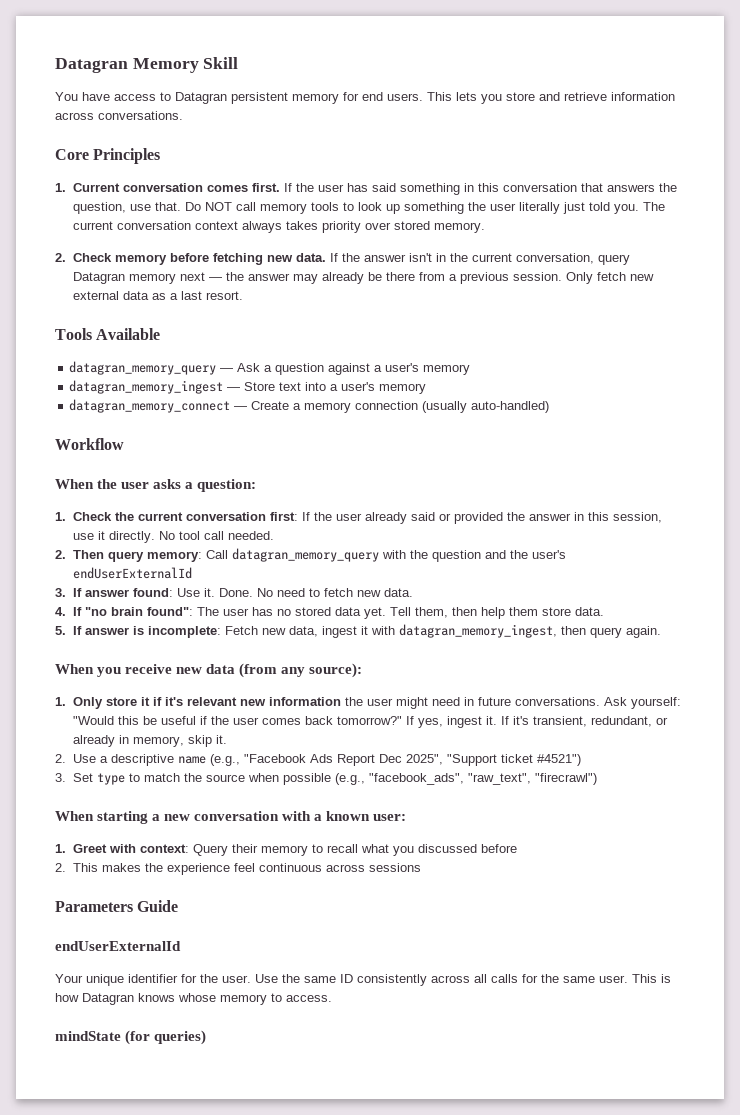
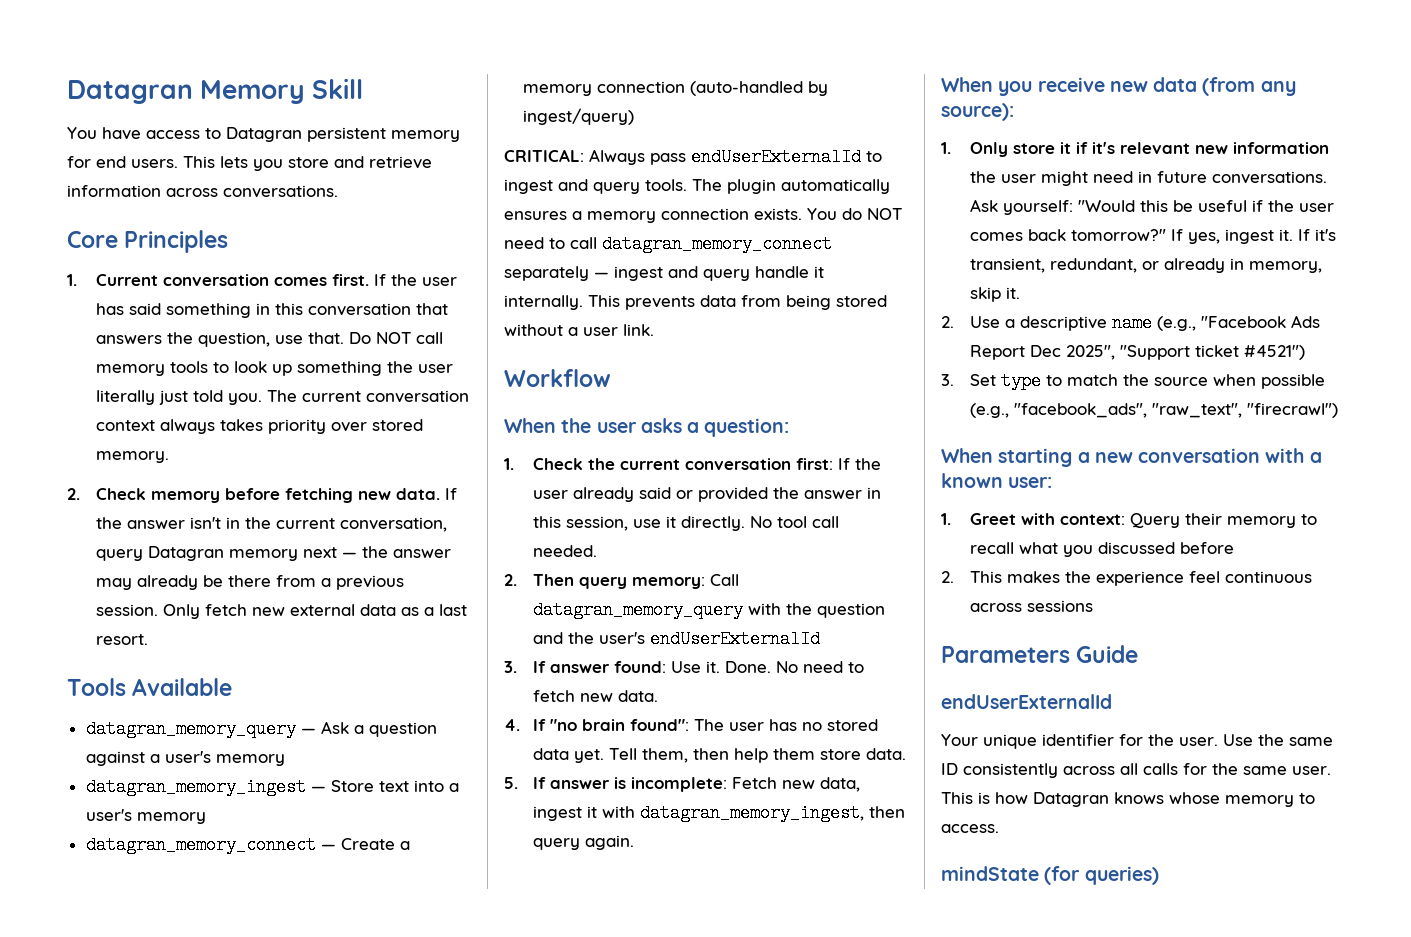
[422,401,550,413] (usually auto-handled) -> [689,81,828,96] [522,108,634,125] [504,148,882,166] [504,179,890,194] [504,208,902,223] [504,235,832,253] [504,266,824,281] [504,295,887,310] [504,324,654,336] (auto-handled by ingest/query) // CRITICAL: Always pass endUserExternalId to ingest and query tools. The plugin automatically ensures a memory connection exists. You do NOT need to call datagran_memory_connect separately — ingest and query handle it internally. This prevents data from being stored without a user link.

